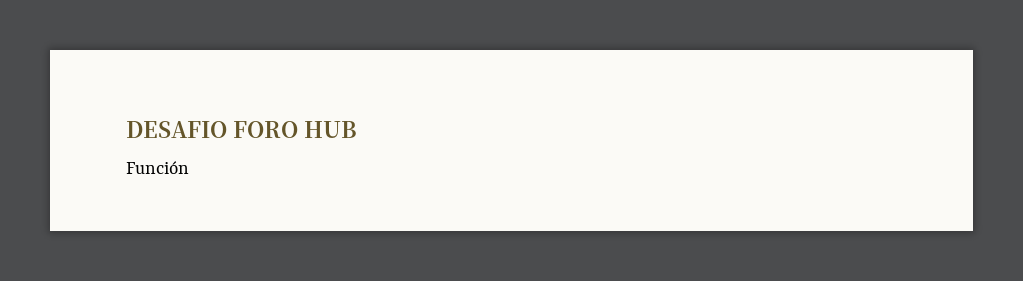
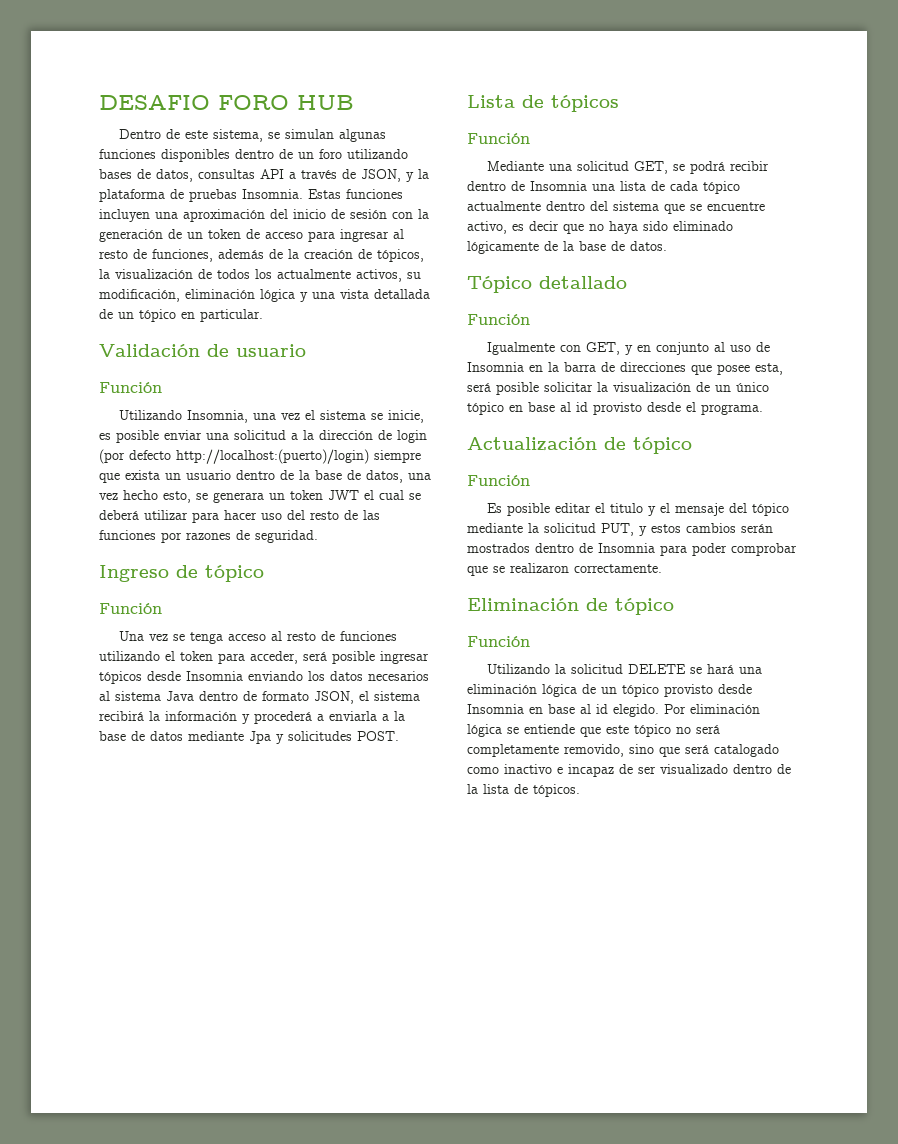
[126,161,189,174] Función -> [119,129,387,142] [99,149,408,162] [99,169,429,182] [99,189,403,202] [99,209,429,222] [99,229,404,242] [99,249,424,262] [99,269,421,282] [99,289,430,302] [99,309,263,322] [99,344,306,357] [99,382,162,393] [119,410,425,423] [99,430,427,443] [99,449,421,464] [99,470,431,483] [99,490,421,503] [99,510,380,523] [99,530,318,543] [99,565,264,582] [99,603,162,614] [119,631,398,644] [99,651,429,664] [99,671,429,684] [99,691,420,704] [99,711,405,724] [99,731,399,744] [467,95,619,112] [467,133,530,144] [487,161,770,174] [467,181,740,194] [467,201,765,214] [467,221,733,234] [467,241,667,254] [467,276,627,293] [467,314,530,325] [487,342,771,355] [467,362,783,375] [467,382,769,395] [467,402,763,415] [467,437,692,454] [467,475,530,486] [487,503,790,516] [467,523,773,536] [467,543,797,556] [467,563,662,576] [467,598,674,615] [467,636,530,647] [487,664,763,674] [467,684,752,697] [467,704,760,717] [467,724,720,737] [467,744,779,757] [467,764,791,777] [467,784,580,797] Dentro de este sistema, se simulan algunas funciones disponibles dentro de un foro utilizando bases de datos, consultas API a través de JSON, y la plataforma de pruebas Insomnia. Estas funciones incluyen una aproximación del inicio de sesión con la generación de un token de acceso para ingresar al resto de funciones, además de la creación de tópicos, la visualización de todos los actualmente activos, su modificación, eliminación lógica y una vista detallada de un tópico en particular. // Validación de usuario // Función // Utilizando Insomnia, una vez el sistema se inicie, es posible enviar una solicitud a la dirección de login (por defecto http://localhost:(puerto)/login) siempre que exista un usuario dentro de la base de datos, una vez hecho esto, se generara un token JWT el cual se deberá utilizar para hacer uso del resto de las funciones por razones de seguridad. // Ingreso de tópico // Función // Una vez se tenga acceso al resto de funciones utilizando el token para acceder, será posible ingresar tópicos desde Insomnia enviando los datos necesarios al sistema Java dentro de formato JSON, el sistema recibirá la información y procederá a enviarla a la base de datos mediante Jpa y solicitudes POST. // Lista de tópicos // Función // Mediante una solicitud GET, se podrá recibir dentro de Insomnia una lista de cada tópico actualmente dentro del sistema que se encuentre activo, es decir que no haya sido eliminado lógicamente de la base de datos. // Tópico detallado // Función // Igualmente con GET, y en conjunto al uso de Insomnia en la barra de direcciones que posee esta, será posible solicitar la visualización de un único tópico en base al id provisto desde el programa. // Actualización de tópico // Función // Es posible editar el titulo y el mensaje del tópico mediante la solicitud PUT, y estos cambios serán mostrados dentro de Insomnia para poder comprobar que se realizaron correctamente. // Eliminación de tópico // Función // Utilizando la solicitud DELETE se hará una eliminación lógica de un tópico provisto desde Insomnia en base al id elegido. Por eliminación lógica se entiende que este tópico no será completamente removido, sino que será catalogado como inactivo e incapaz de ser visualizado dentro de la lista de tópicos.

